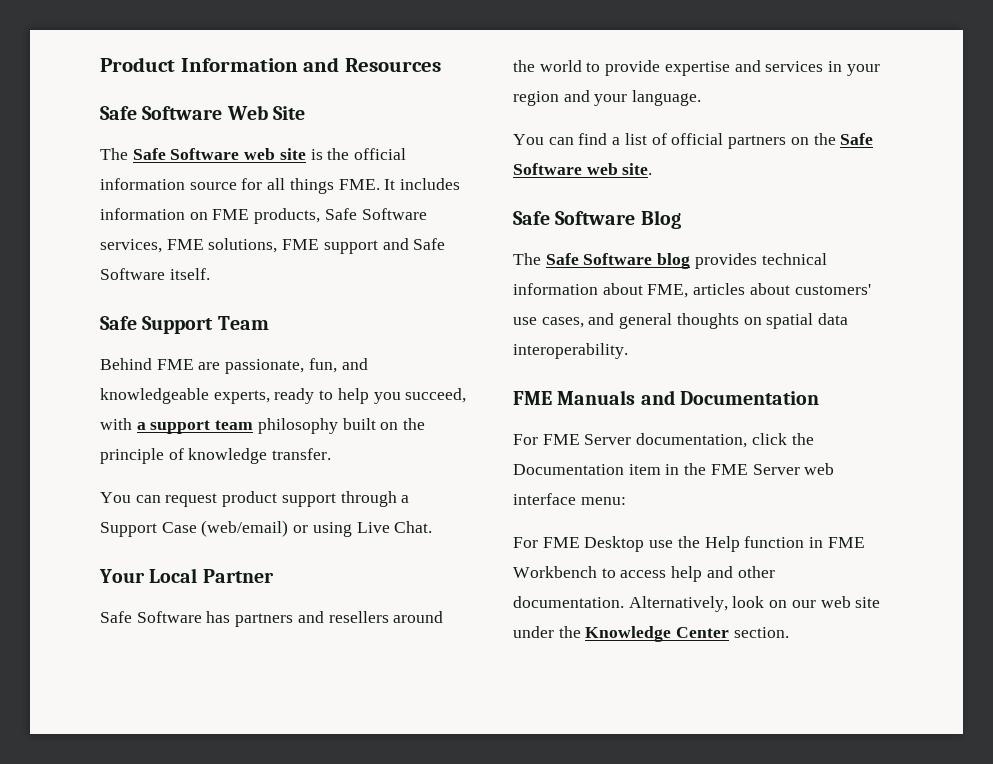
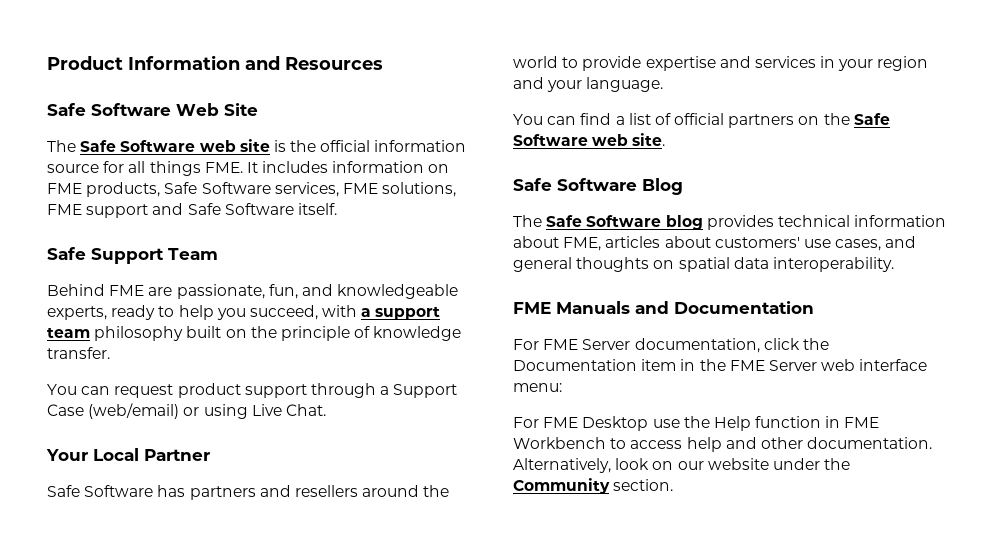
[820,596,881,608] [513,626,730,642] web site under the Knowledge Center -> [707,458,851,470] [513,478,610,494] website under the Community

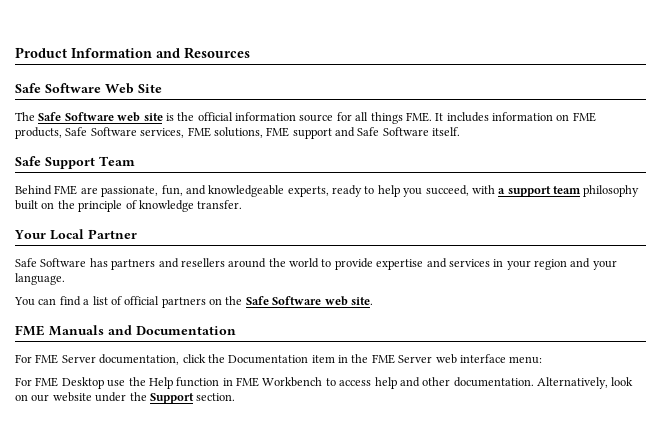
[47,383,458,398] [47,403,326,419] // You can request product support through a Support Case (web/email) or using Live Chat. -> (243, 204) none
[513,178,683,195] [513,215,947,230] [513,236,917,251] [513,257,894,272] // Safe Software Blog // The Safe Software blog provides technical information about FME, articles about customers' use cases, and general thoughts on spatial data interoperability. -> (373, 301) none
[513,478,610,494] Community -> [149,393,194,404] Support

